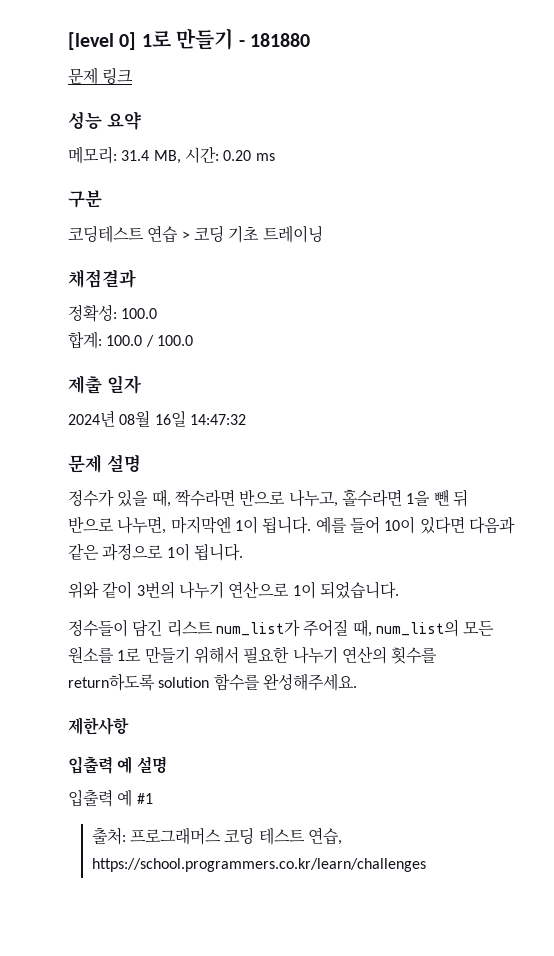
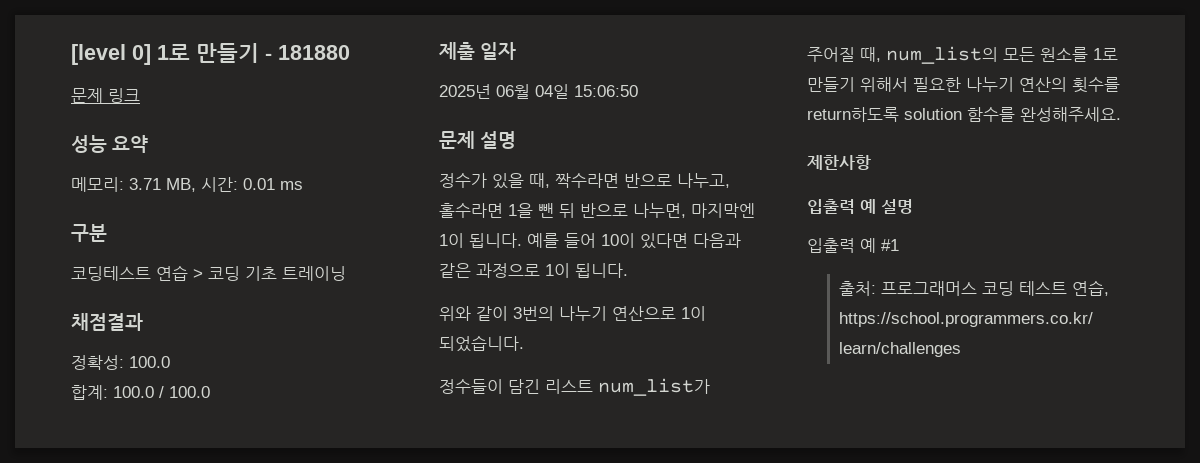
[121,150,150,161] 31.4 -> [129,178,161,190] 3.71
[223,150,252,161] 0.20 -> [243,178,275,190] 0.01
[68,410,246,427] 2024년 08월 16일 14:47:32 -> [439,84,638,99] 2025년 06월 04일 15:06:50

